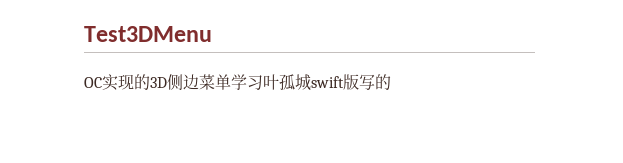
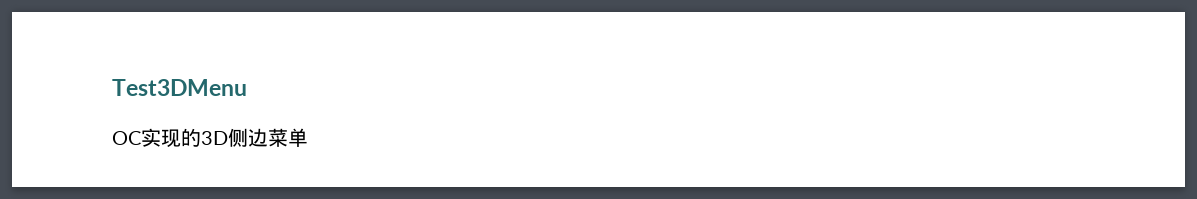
[231,74,391,91] 学习叶孤城swift版写的 -> (308, 137) none

